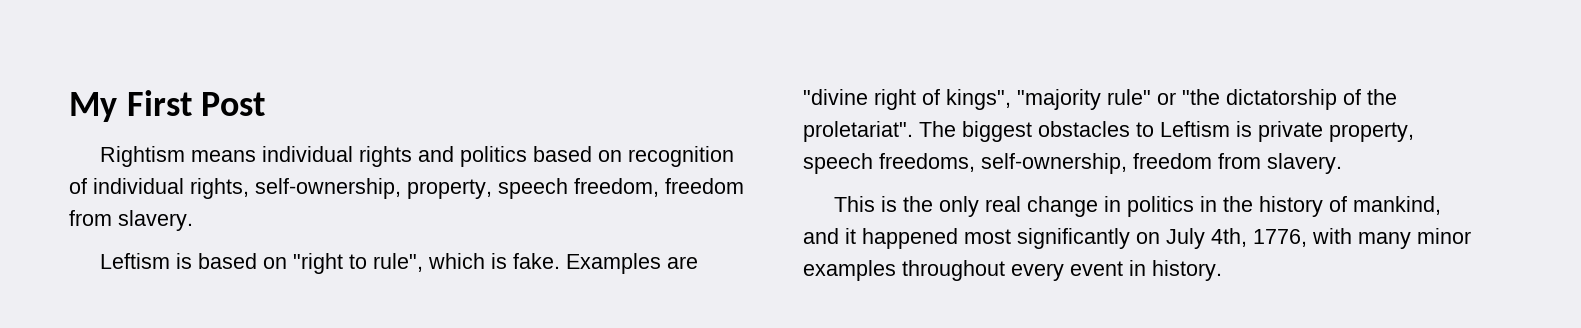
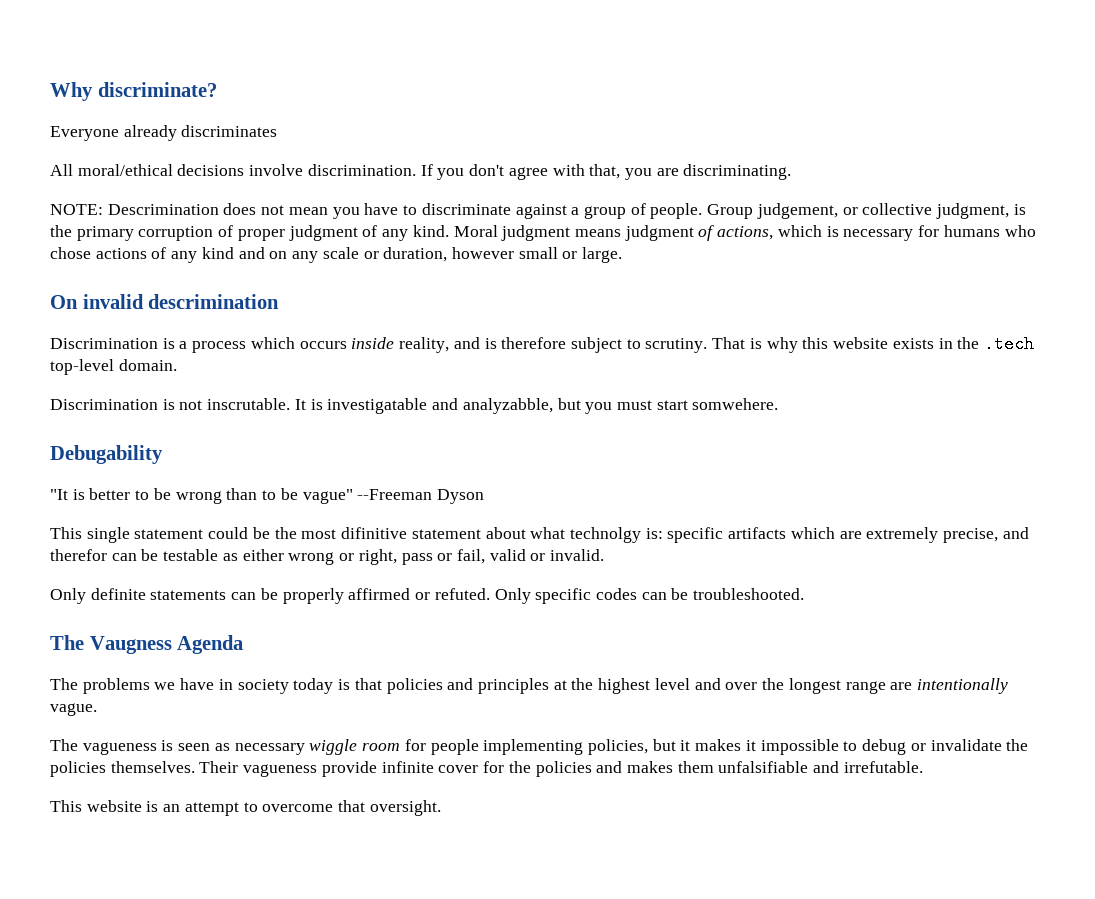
[69,90,266,122] [100,146,735,167] [69,178,744,199] [69,210,193,231] [100,253,699,274] [803,89,1397,110] [803,121,1414,142] [803,153,1342,174] [834,196,1442,217] [803,228,1471,249] [803,260,1222,281] My First Post // Rightism means individual rights and politics based on recognition of individual rights, self-ownership, property, speech freedom, freedom from slavery. // Leftism is based on "right to rule", which is fake. Examples are "divine right of kings", "majority rule" or "the dictatorship of the proletariat". The biggest obstacles to Leftism is private property, speech freedoms, self-ownership, freedom from slavery. // This is the only real change in politics in the history of mankind, and it happened most significantly on July 4th, 1776, with many minor examples throughout every event in history. -> [50,82,217,101] [50,125,278,141] [50,164,792,180] [50,203,1026,219] [50,225,1036,241] [50,247,623,263] [50,294,280,309] [50,335,1034,353] [50,359,177,375] [50,398,779,414] [50,445,163,464] [50,488,484,504] [50,527,1029,543] [50,549,605,565] [50,588,805,604] [50,635,244,654] [50,678,1008,694] [50,703,97,716] [50,739,1029,755] [50,761,923,777] [50,800,441,816] Why discriminate? // Everyone already discriminates // All moral/ethical decisions involve discrimination. If you don't agree with that, you are discriminating. // NOTE: Descrimination does not mean you have to discriminate against a group of people. Group judgement, or collective judgment, is the primary corruption of proper judgment of any kind. Moral judgment means judgment of actions, which is necessary for humans who chose actions of any kind and on any scale or duration, however small or large. // On invalid descrimination // Discrimination is a process which occurs inside reality, and is therefore subject to scrutiny. That is why this website exists in the .tech top-level domain. // Discrimination is not inscrutable. It is investigatable and analyzabble, but you must start somwehere. // Debugability // "It is better to be wrong than to be vague" --Freeman Dyson // This single statement could be the most difinitive statement about what technolgy is: specific artifacts which are extremely precise, and therefor can be testable as either wrong or right, pass or fail, valid or invalid. // Only definite statements can be properly affirmed or refuted. Only specific codes can be troubleshooted. // The Vaugness Agenda // The problems we have in society today is that policies and principles at the highest level and over the longest range are intentionally vague. // The vagueness is seen as necessary wiggle room for people implementing policies, but it makes it impossible to debug or invalidate the policies themselves. Their vagueness provide infinite cover for the policies and makes them unfalsifiable and irrefutable. // This website is an attempt to overcome that oversight.

